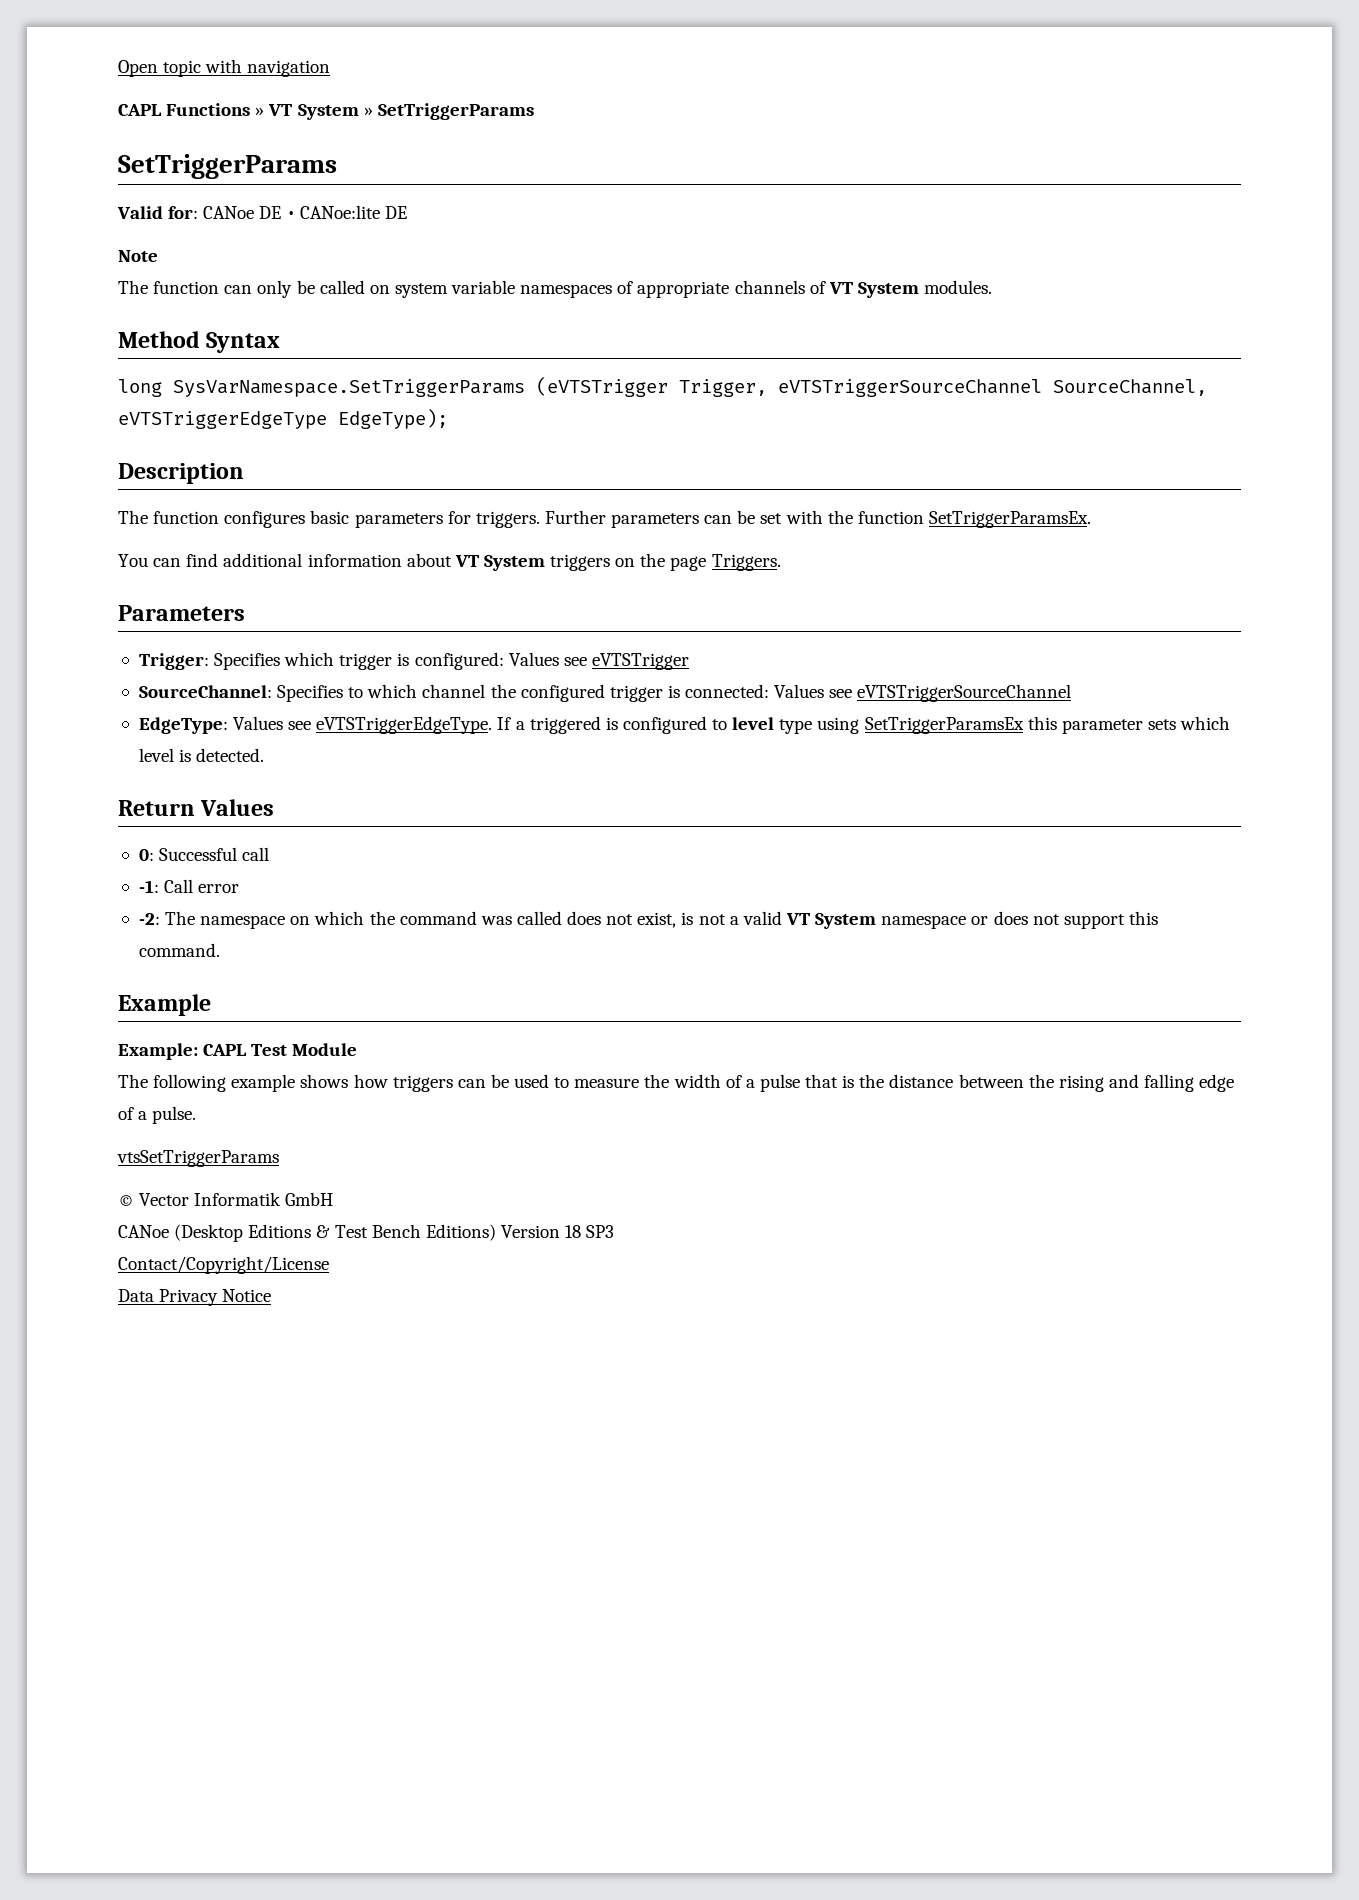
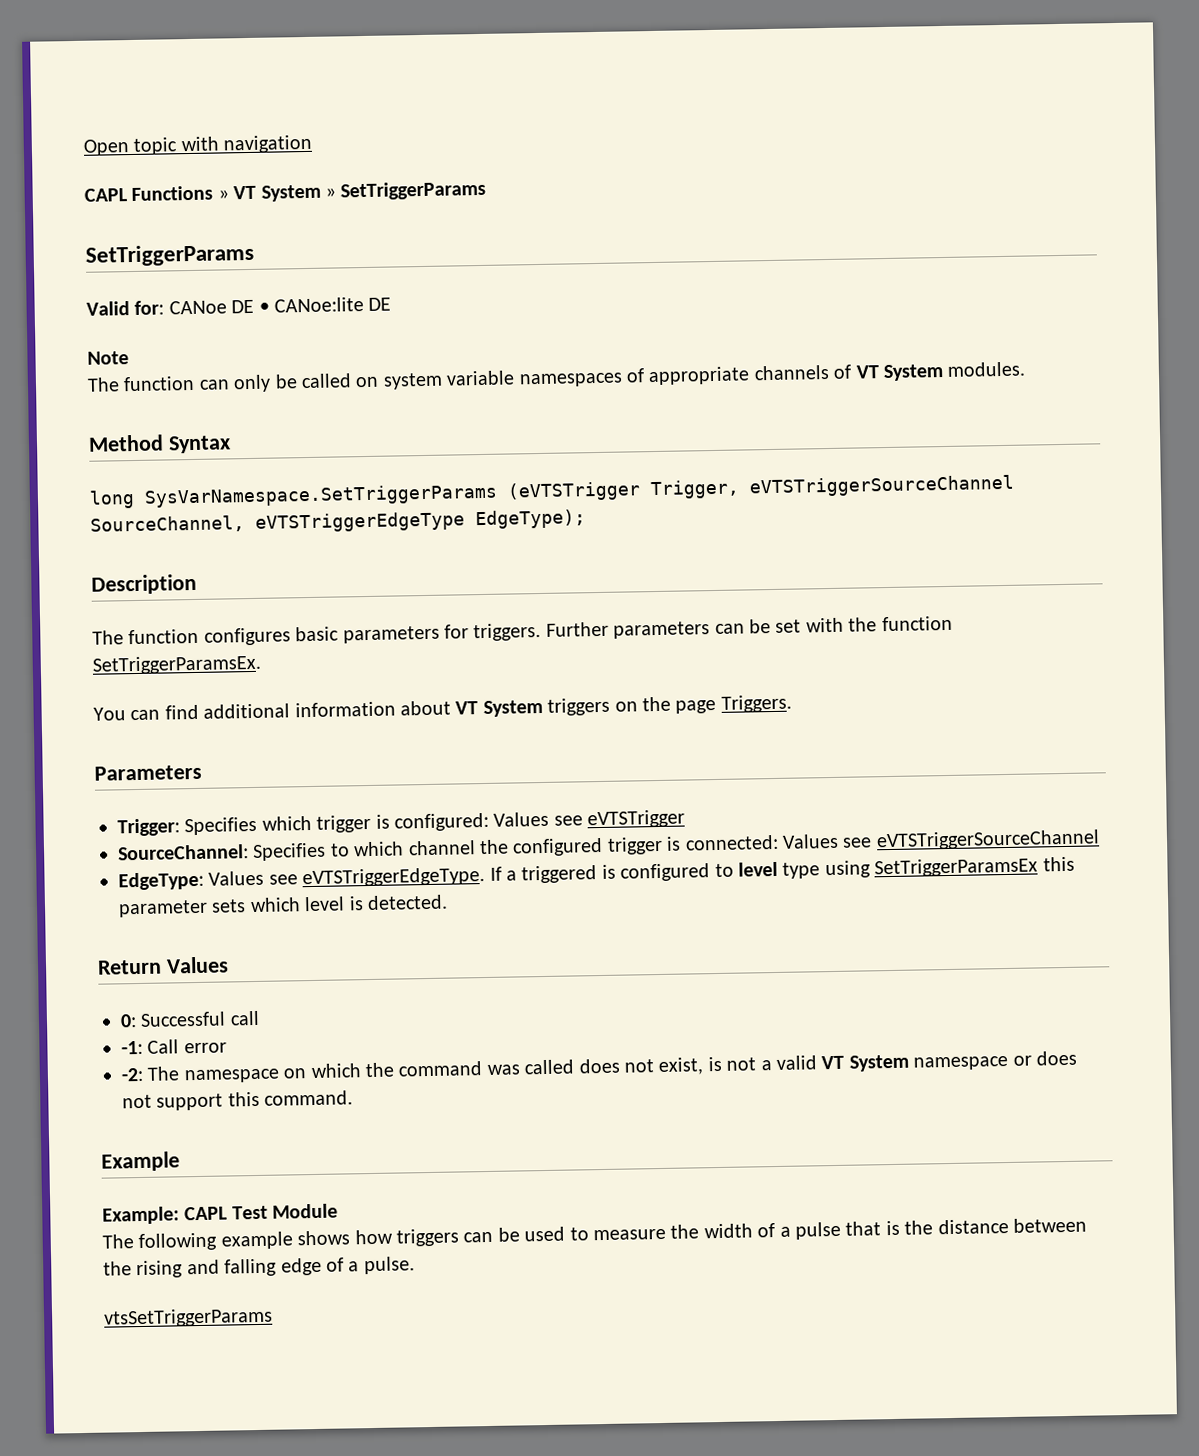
[118,1192,334,1206] [118,1224,615,1242] [118,1256,329,1274] [118,1289,272,1306] // © Vector Informatik GmbH // CANoe (Desktop Editions & Test Bench Editions) Version 18 SP3 // Contact/Copyright/License // Data Privacy Notice -> (273, 1317) none

